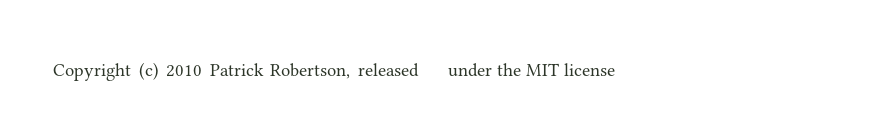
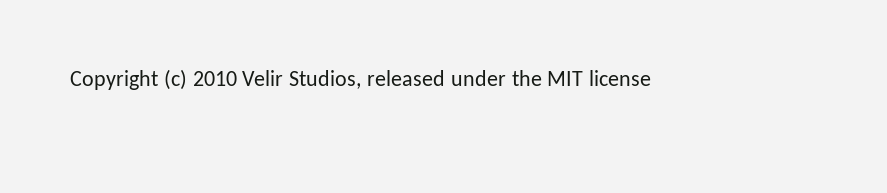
[209,63,351,79] Patrick Robertson, -> [242,70,362,89] Velir Studios,

